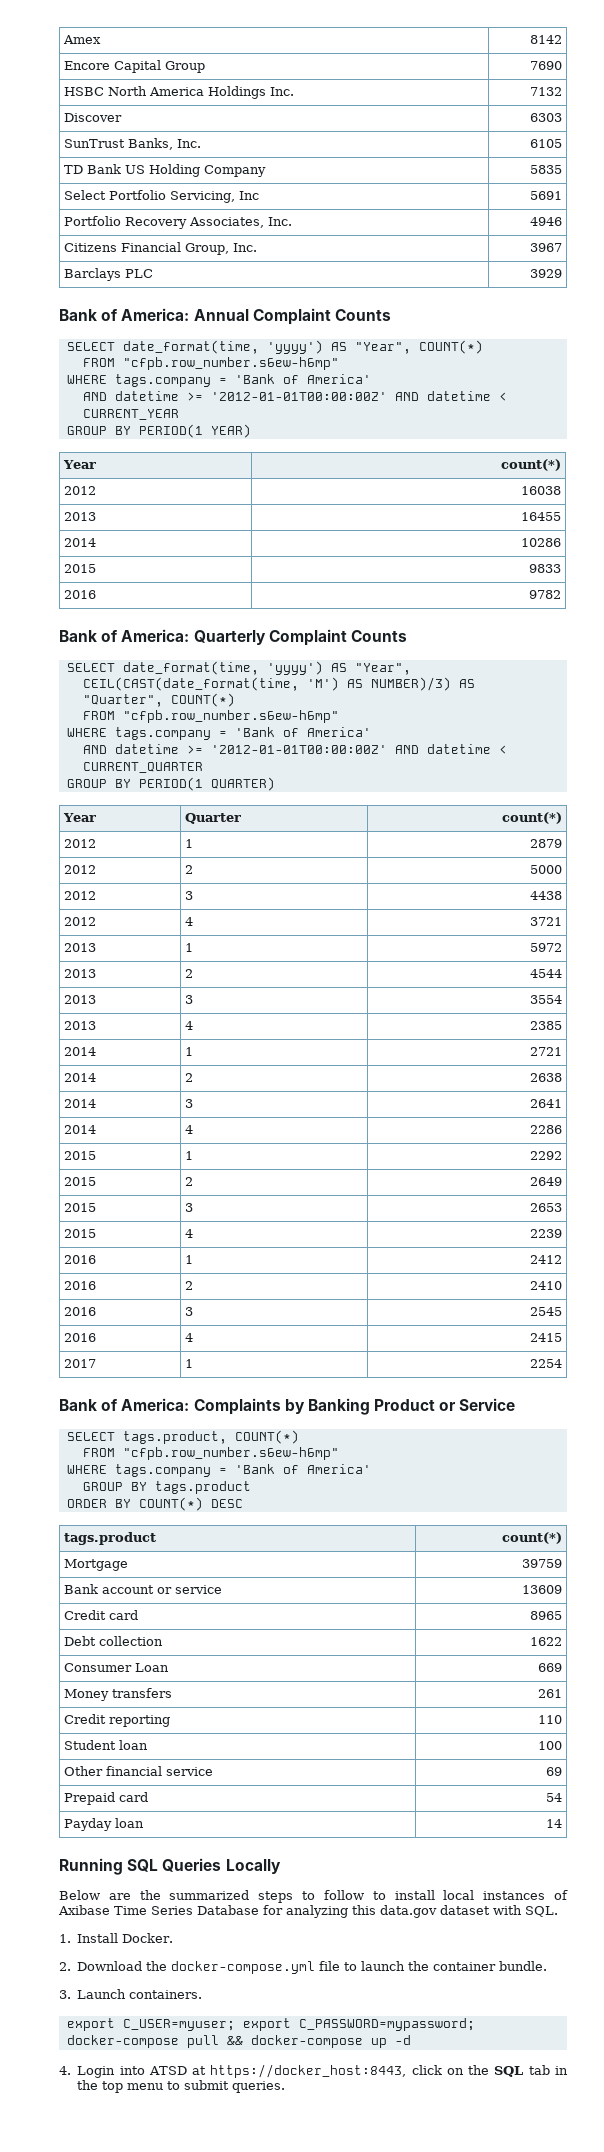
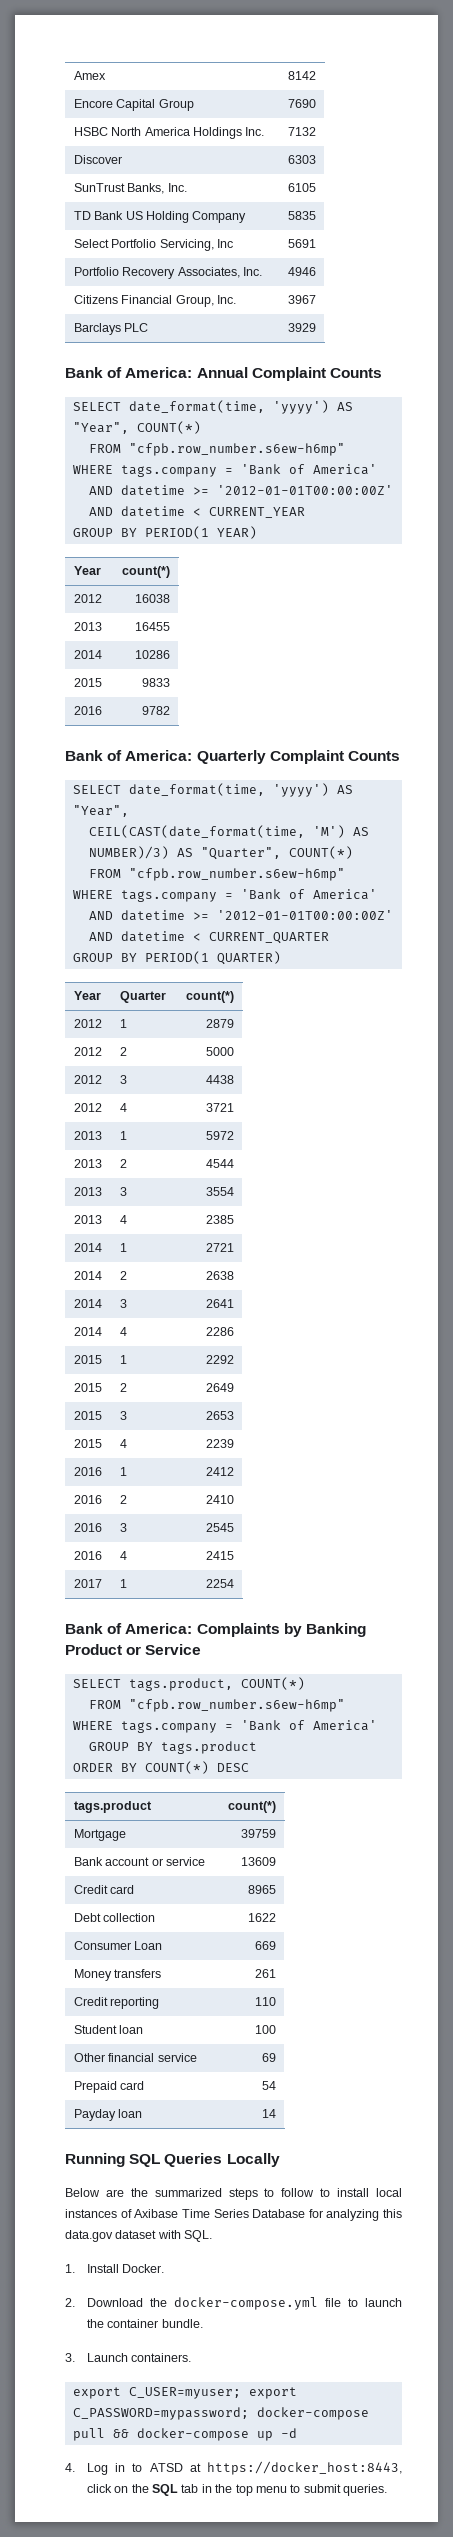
[77,2066,145,2078] Login into -> [86,2463,143,2475] Log in to

